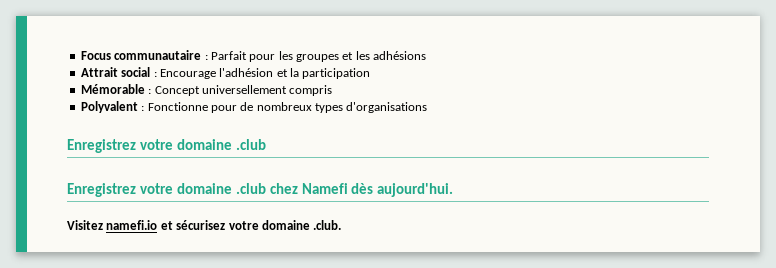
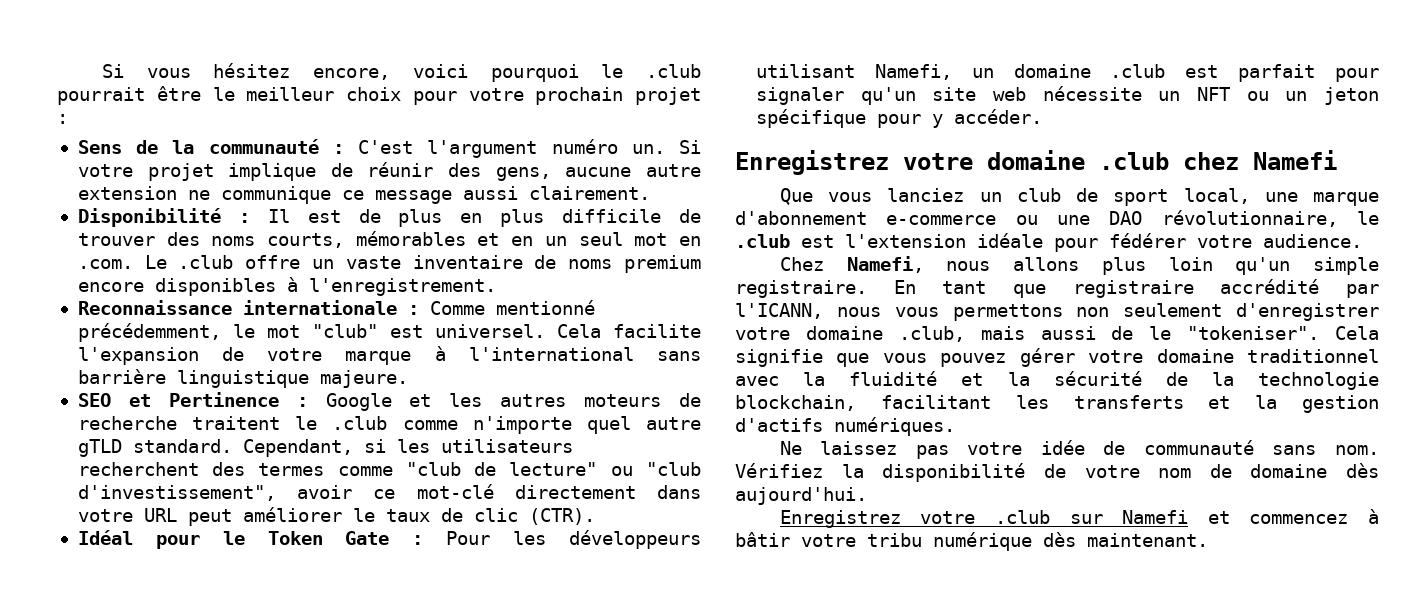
[80,50,427,62] [80,67,371,79] [80,84,333,96] [80,101,428,113] [67,139,266,153] Focus communautaire : Parfait pour les groupes et les adhésions // Attrait social : Encourage l'adhésion et la participation // Mémorable : Concept universellement compris // Polyvalent : Fonctionne pour de nombreux types d'organisations // Enregistrez votre domaine .club -> [101,63,701,82] [57,86,701,105] [57,114,68,124] [77,139,702,158] [77,162,701,181] [77,186,650,204] [77,208,701,227] [77,231,701,248] [77,255,701,273] [77,277,496,296] [77,300,595,315] [77,323,701,342] [77,346,701,365] [77,369,408,388] [77,392,701,411] [77,416,701,434] [77,439,573,457] [77,462,701,476] [77,484,702,501] [77,507,595,526] [77,530,701,549] [755,64,1379,82] [755,86,1380,105] [755,109,1042,128] Si vous hésitez encore, voici pourquoi le .club pourrait être le meilleur choix pour votre prochain projet : // Sens de la communauté : C'est l'argument numéro un. Si votre projet implique de réunir des gens, aucune autre extension ne communique ce message aussi clairement. // Disponibilité : Il est de plus en plus difficile de trouver des noms courts, mémorables et en un seul mot en .com. Le .club offre un vaste inventaire de noms premium encore disponibles à l'enregistrement. // Reconnaissance internationale : Comme mentionné précédemment, le mot "club" est universel. Cela facilite l'expansion de votre marque à l'international sans barrière linguistique majeure. // SEO et Pertinence : Google et les autres moteurs de recherche traitent le .club comme n'importe quel autre gTLD standard. Cependant, si les utilisateurs recherchent des termes comme "club de lecture" ou "club d'investissement", avoir ce mot-clé directement dans votre URL peut améliorer le taux de clic (CTR). // Idéal pour le Token Gate : Pour les développeurs utilisant Namefi, un domaine .club est parfait pour signaler qu'un site web nécessite un NFT ou un jeton spécifique pour y accéder.
[351,183,454,197] [67,220,342,230] dès aujourd'hui. // Visitez namefi.io et sécurisez votre domaine .club. -> [779,188,1379,206] [735,210,1379,227] [735,233,1362,252] [779,256,1379,275] [735,279,1379,298] [735,303,1379,321] [735,326,1379,342] [735,348,1379,367] [735,371,1379,390] [735,395,1379,413] [735,417,955,436] [779,440,1379,459] [735,463,1379,482] [735,487,867,505] [779,509,1379,528] [735,532,1208,551] // Que vous lanciez un club de sport local, une marque d'abonnement e-commerce ou une DAO révolutionnaire, le .club est l'extension idéale pour fédérer votre audience. // Chez Namefi, nous allons plus loin qu'un simple registraire. En tant que registraire accrédité par l'ICANN, nous vous permettons non seulement d'enregistrer votre domaine .club, mais aussi de le "tokeniser". Cela signifie que vous pouvez gérer votre domaine traditionnel avec la fluidité et la sécurité de la technologie blockchain, facilitant les transferts et la gestion d'actifs numériques. // Ne laissez pas votre idée de communauté sans nom. Vérifiez la disponibilité de votre nom de domaine dès aujourd'hui. // Enregistrez votre .club sur Namefi et commencez à bâtir votre tribu numérique dès maintenant.

